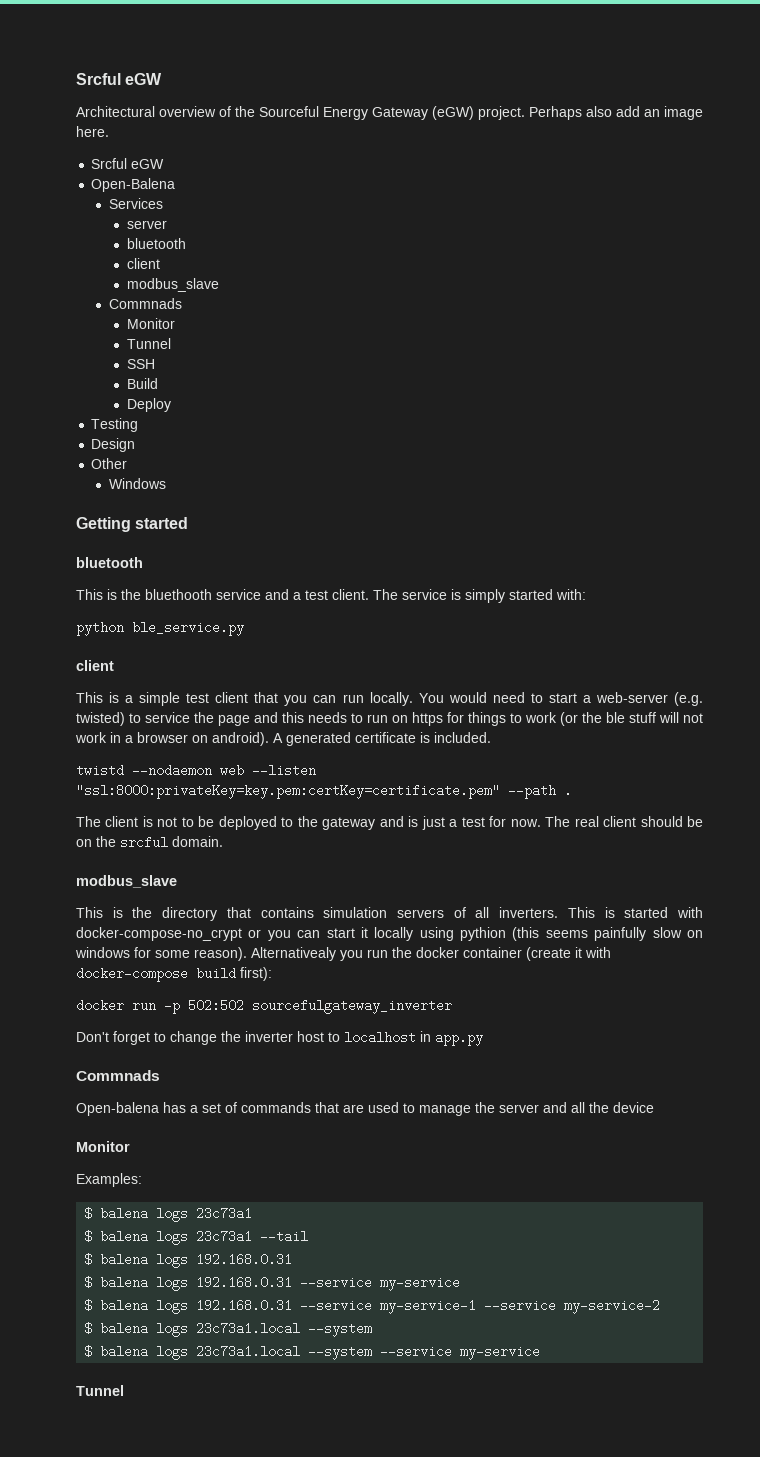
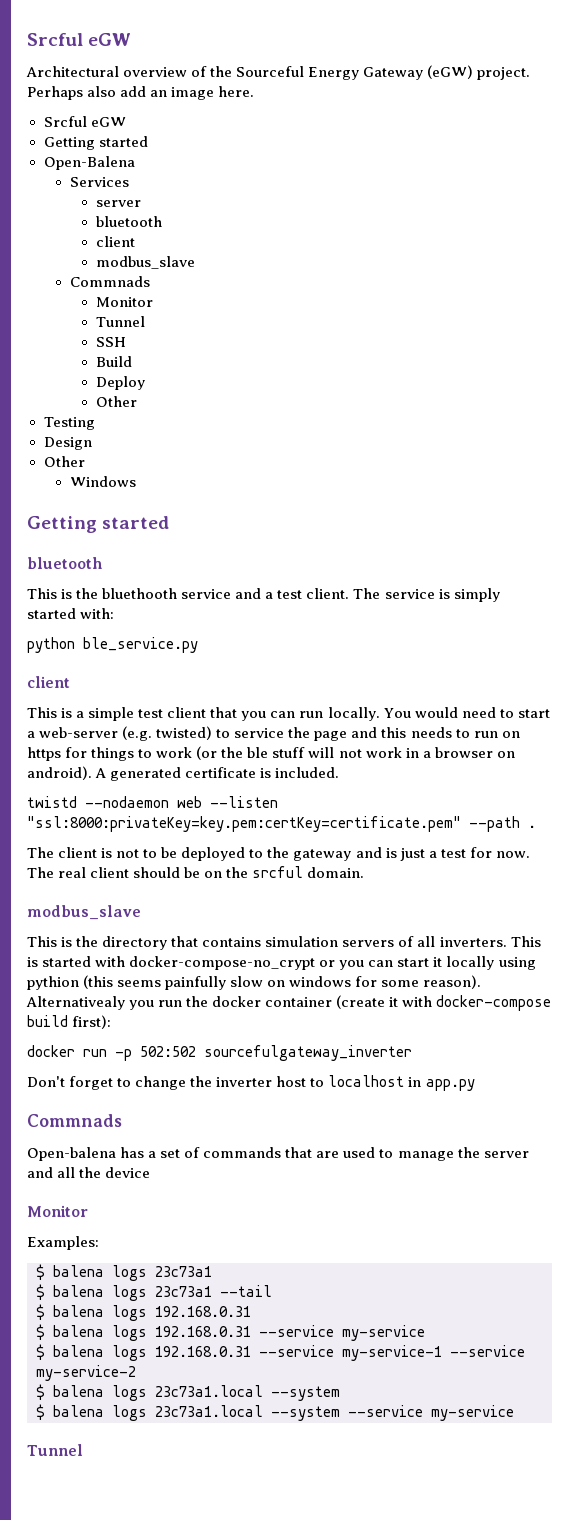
(165, 164) none -> [43,136,148,150] // Getting started
(171, 405) none -> [95,396,137,407] // Other

